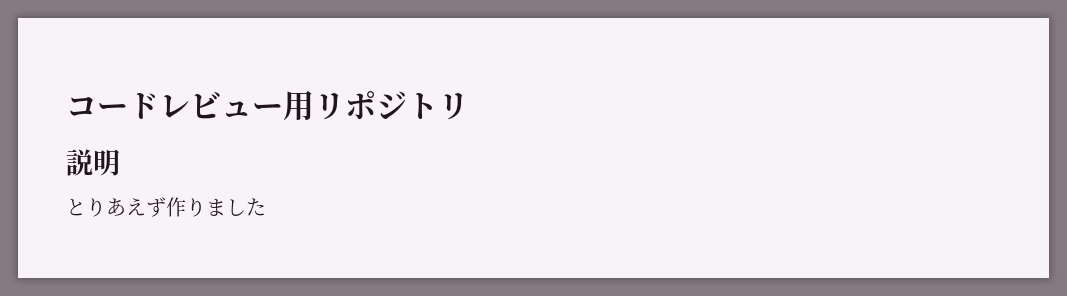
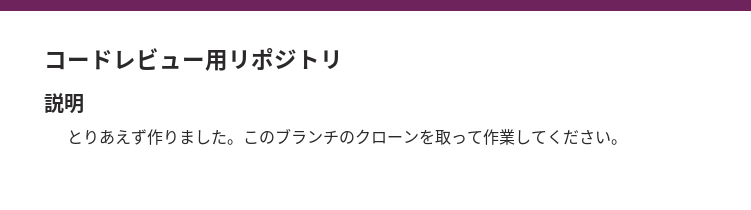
(266, 207) none -> [227,128,628,145] 。このブランチのクローンを取って作業してください。

